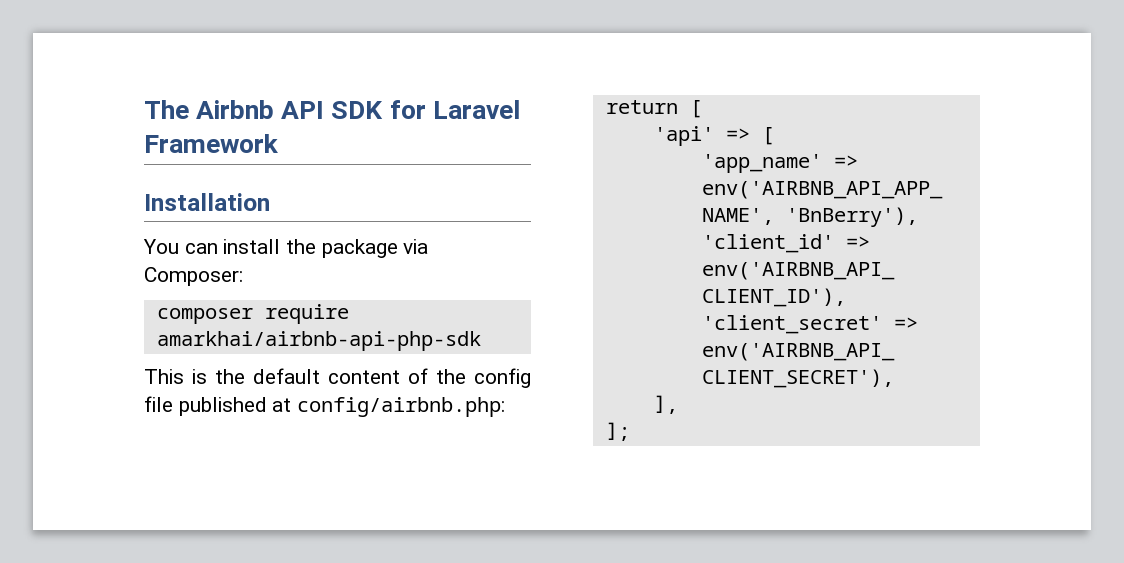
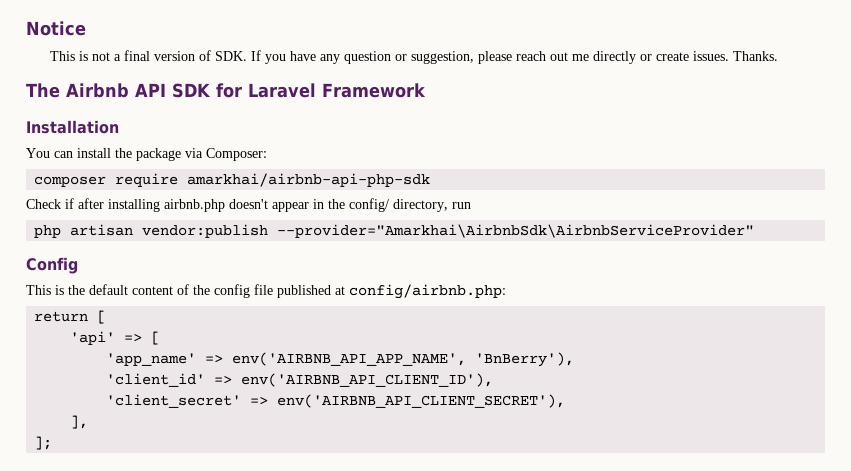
(144, 109) none -> [26,21,86,36] [49,50,778,64] Notice // This is not a final version of SDK. If you have any question or suggestion, please reach out me directly or create issues. Thanks. //
(481, 341) none -> [26,198,471,212] [34,224,755,238] [26,257,78,274] // Check if after installing airbnb.php doesn't appear in the config/ directory, run // php artisan vendor:publish --provider="Amarkhai\AirbnbSdk\AirbnbServiceProvider" // Config

